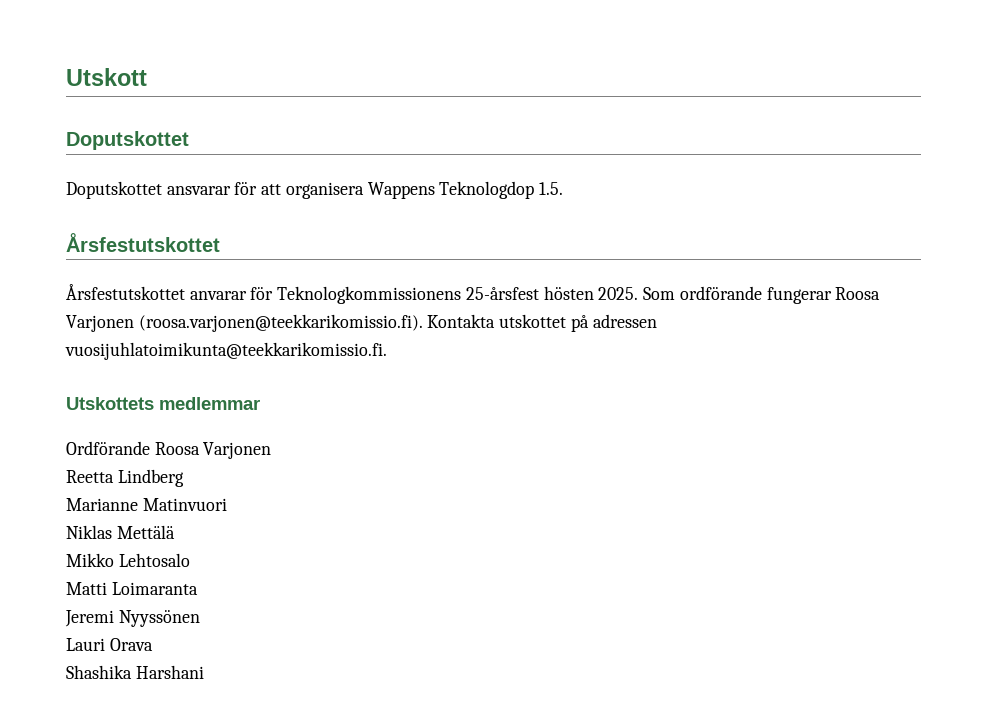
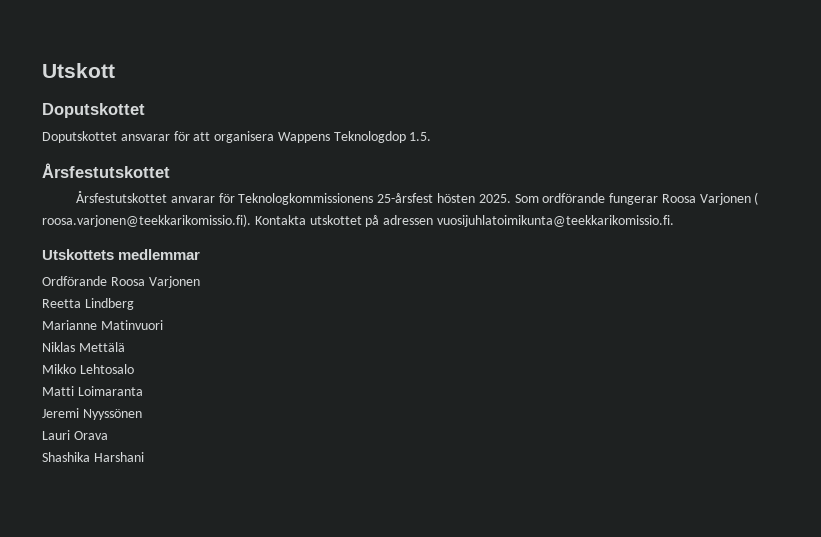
[138,314,423,332] (roosa.varjonen@teekkarikomissio.fi). -> [754,192,759,205] [42,214,251,227] ( roosa.varjonen@teekkarikomissio.fi).

